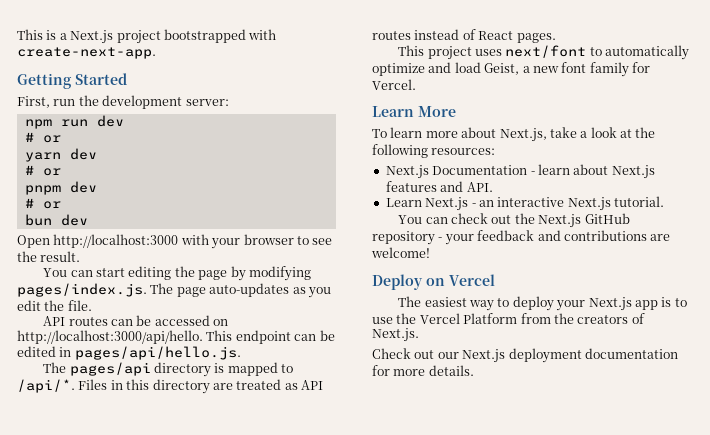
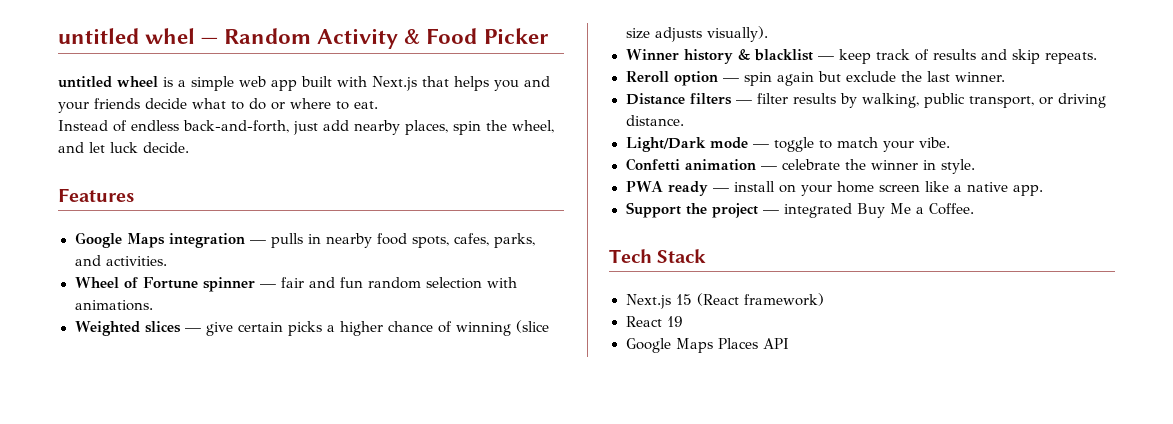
[17,29,277,44] [17,47,156,59] [17,73,127,89] [17,95,229,109] [24,115,124,129] [24,132,61,143] [24,148,97,162] [24,165,61,176] [24,181,97,195] [24,198,61,209] [24,214,88,226] [17,234,333,249] [17,251,81,262] [43,266,311,281] [17,283,331,298] [17,300,92,311] [43,315,229,326] [17,330,335,344] [17,346,241,360] [43,362,294,377] [17,379,323,394] [372,29,556,43] [398,45,690,60] [372,62,650,77] [372,79,416,90] [372,106,456,117] [372,127,656,142] [372,144,496,158] [385,164,655,179] [385,181,493,192] [385,196,664,211] [398,213,630,228] [372,230,671,245] [371,247,430,258] [372,274,495,290] [398,296,687,311] [372,313,645,324] [372,328,419,342] [372,348,678,363] [372,365,474,376] This is a Next.js project bootstrapped with create-next-app. // Getting Started // First, run the development server: // npm run dev // # or // yarn dev // # or // pnpm dev // # or // bun dev // Open http://localhost:3000 with your browser to see the result. // You can start editing the page by modifying pages/index.js. The page auto-updates as you edit the file. // API routes can be accessed on http://localhost:3000/api/hello. This endpoint can be edited in pages/api/hello.js. // The pages/api directory is mapped to /api/*. Files in this directory are treated as API routes instead of React pages. // This project uses next/font to automatically optimize and load Geist, a new font family for Vercel. // Learn More // To learn more about Next.js, take a look at the following resources: // Next.js Documentation - learn about Next.js features and API. // Learn Next.js - an interactive Next.js tutorial. // You can check out the Next.js GitHub repository - your feedback and contributions are welcome! // Deploy on Vercel // The easiest way to deploy your Next.js app is to use the Vercel Platform from the creators of Next.js. // Check out our Next.js deployment documentation for more details. -> [58,28,549,49] [58,76,550,91] [58,98,378,113] [58,120,554,135] [58,142,189,153] [58,188,134,202] [74,232,535,248] [74,255,167,266] [74,277,517,292] [74,300,153,311] [74,320,550,336] [625,26,768,42] [625,49,1097,64] [625,71,1006,86] [625,93,1106,108] [625,115,684,126] [625,137,950,152] [625,158,975,174] [625,181,1044,196] [625,202,974,218] [609,249,707,263] [625,293,824,309] [625,316,683,327] [625,338,789,353] untitled whel — Random Activity & Food Picker // untitled wheel is a simple web app built with Next.js that helps you and your friends decide what to do or where to eat. // Instead of endless back-and-forth, just add nearby places, spin the wheel, and let luck decide. // Features // Google Maps integration — pulls in nearby food spots, cafes, parks, and activities. // Wheel of Fortune spinner — fair and fun random selection with animations. // Weighted slices — give certain picks a higher chance of winning (slice size adjusts visually). // Winner history & blacklist — keep track of results and skip repeats. // Reroll option — spin again but exclude the last winner. // Distance filters — filter results by walking, public transport, or driving distance. // Light/Dark mode — toggle to match your vibe. // Confetti animation — celebrate the winner in style. // PWA ready — install on your home screen like a native app. // Support the project — integrated Buy Me a Coffee. // Tech Stack // Next.js 15 (React framework) // React 19 // Google Maps Places API

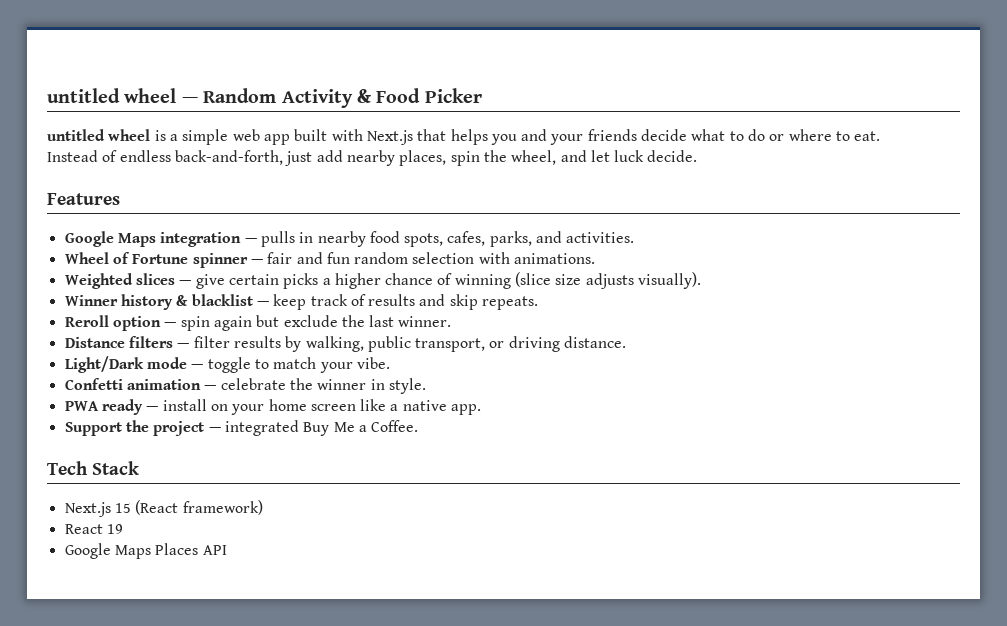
[58,28,196,44] untitled whel -> [47,88,177,103] untitled wheel

